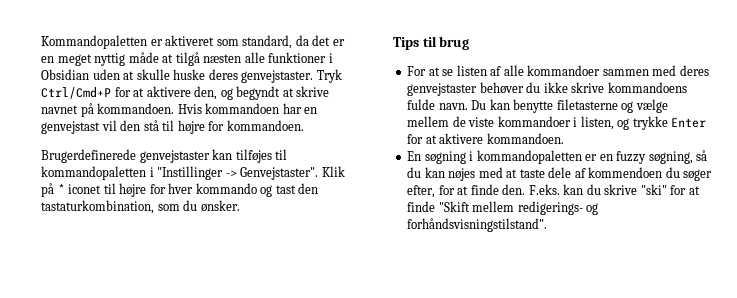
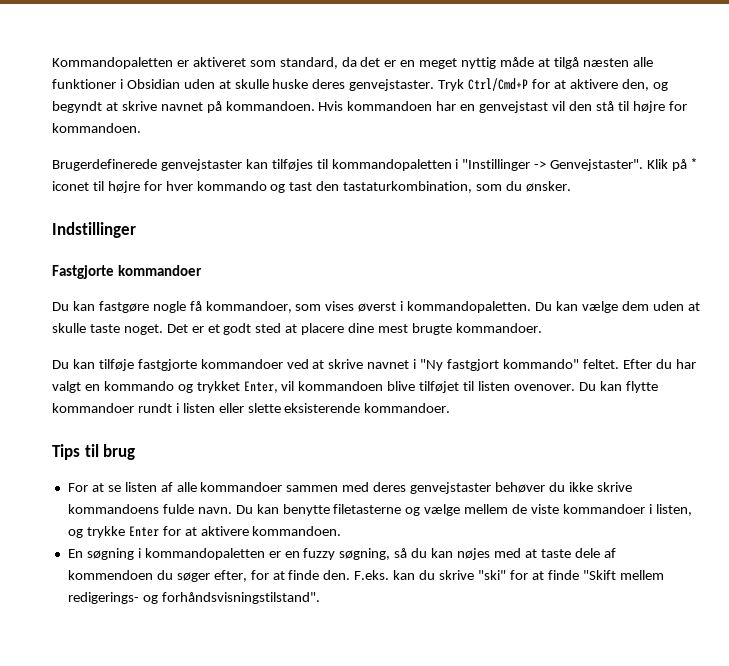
(240, 206) none -> [52,222,136,238] [52,265,202,279] [52,301,700,313] [52,323,542,335] [52,359,696,371] [52,381,658,393] [52,403,451,413] // Indstillinger // Fastgjorte kommandoer // Du kan fastgøre nogle få kommandoer, som vises øverst i kommandopaletten. Du kan vælge dem uden at skulle taste noget. Det er et godt sted at placere dine mest brugte kommandoer. // Du kan tilføje fastgjorte kommandoer ved at skrive navnet i "Ny fastgjort kommando" feltet. Efter du har valgt en kommando og trykket Enter, vil kommandoen blive tilføjet til listen ovenover. Du kan flytte kommandoer rundt i listen eller slette eksisterende kommandoer.

